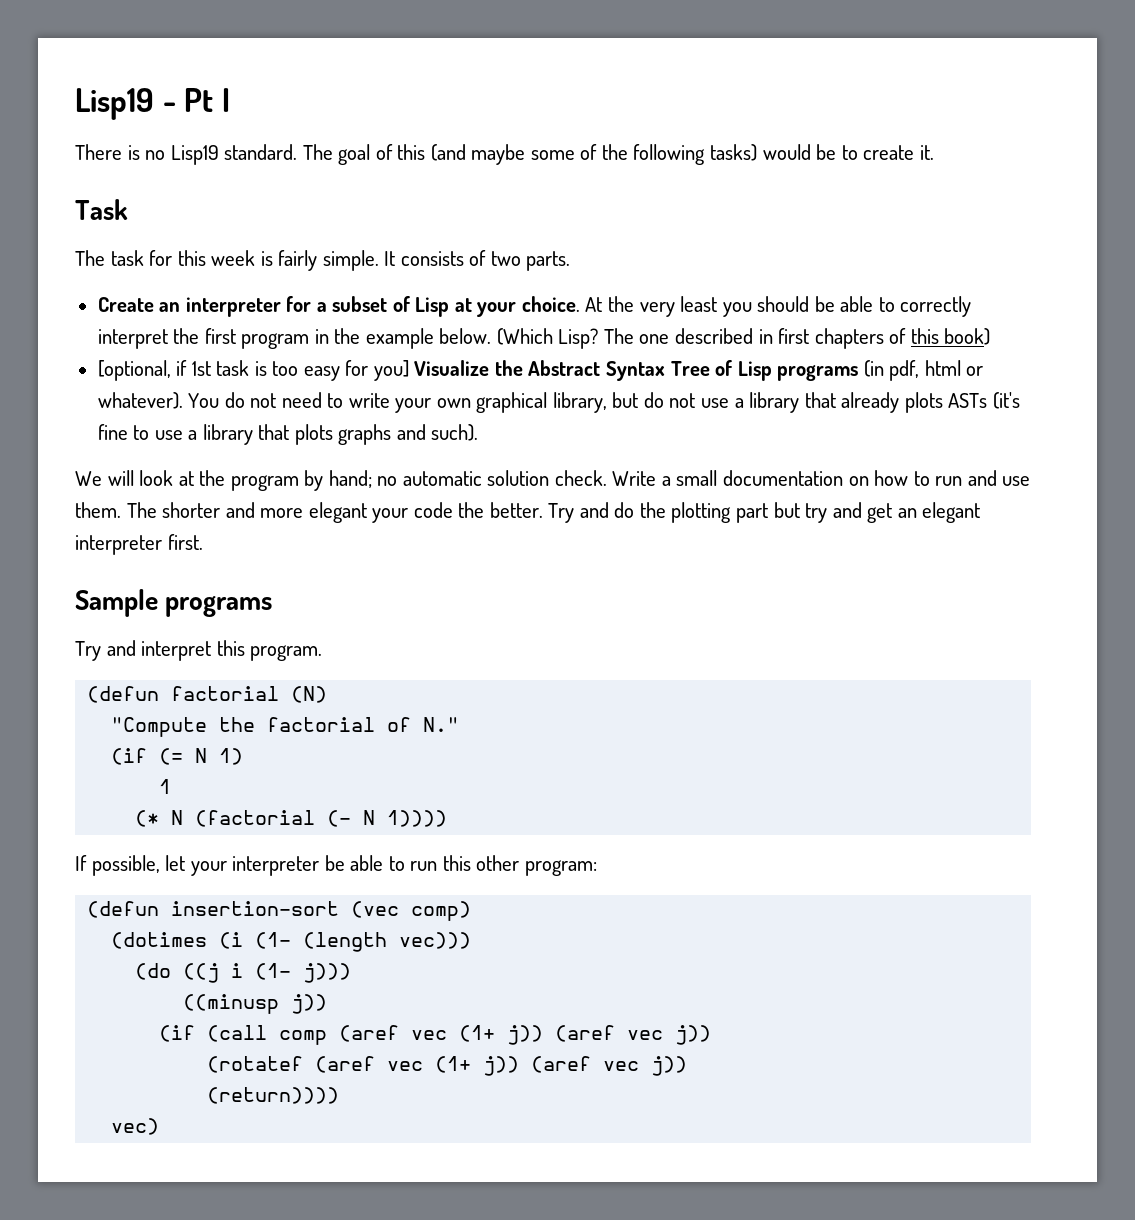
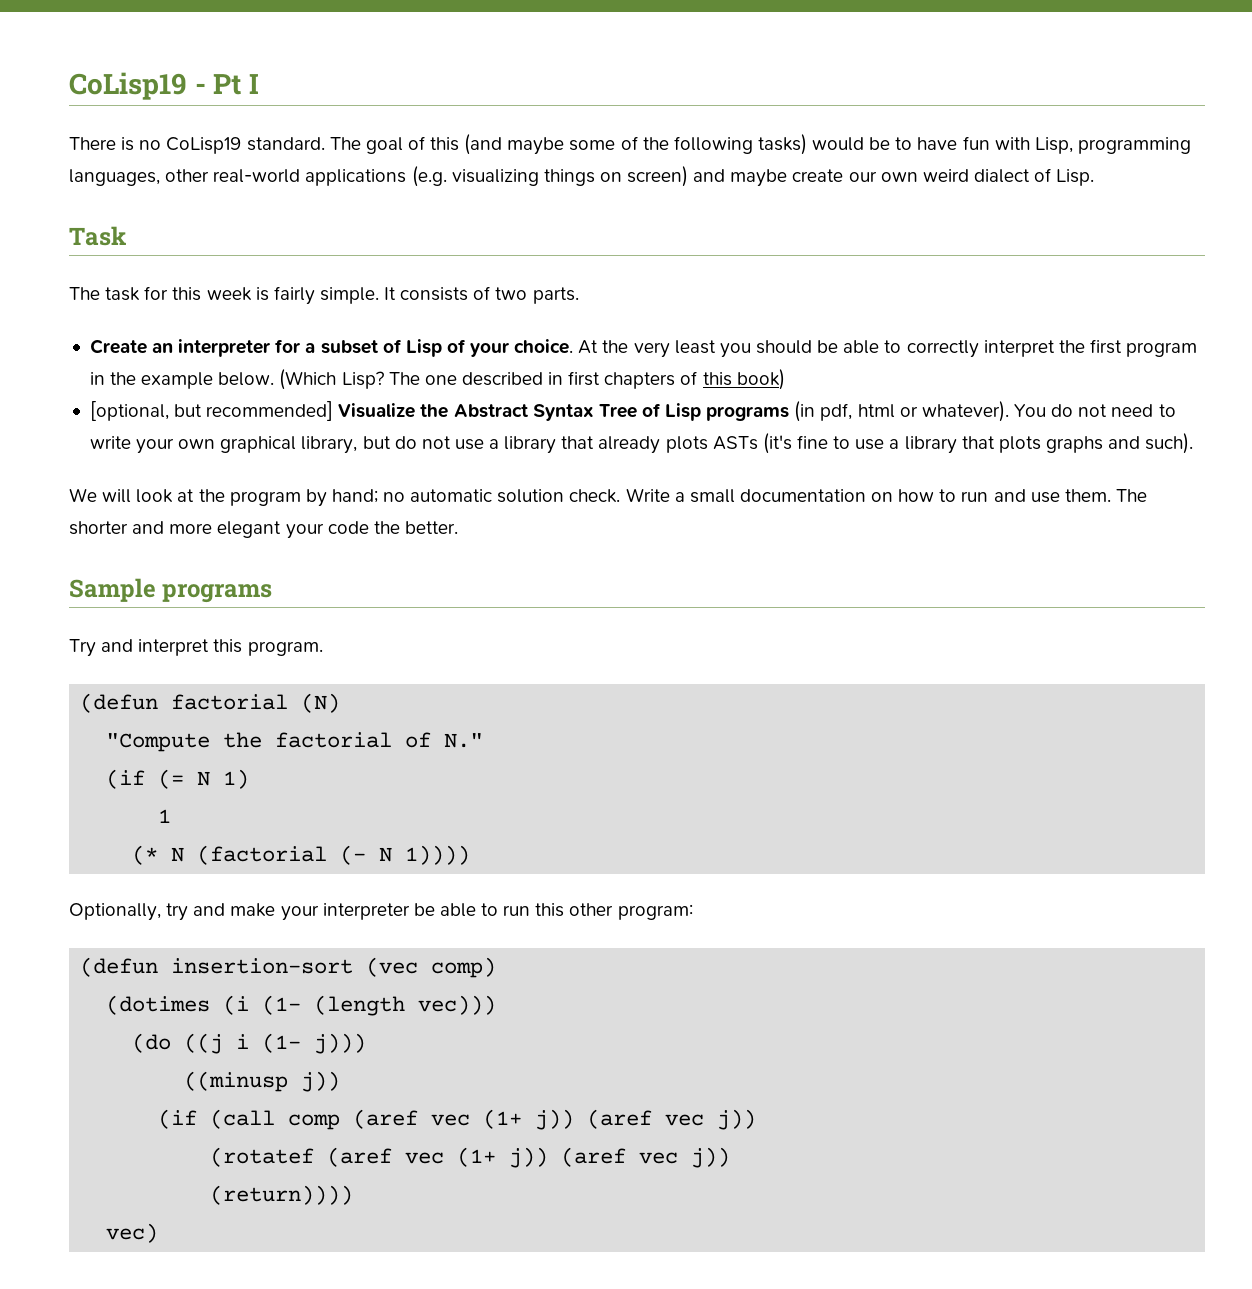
[75,88,154,120] Lisp19 -> [69,72,187,100] CoLisp19
[170,145,219,165] Lisp19 -> [166,137,242,154] CoLisp19
[863,145,934,160] create it. -> [917,136,1191,154] [69,166,1095,187] have fun with Lisp, programming languages, other real-world applications (e.g. visualizing things on screen) and maybe create our own weird dialect of Lisp.
[454,298,472,312] at -> [446,339,466,353] of
[176,360,409,381] if 1st task is too easy for you] -> [174,401,334,421] but recommended]
[548,502,981,523] [75,534,203,555] Try and do the plotting part but try and get an elegant interpreter first. -> (458, 527) none
[75,855,186,876] If possible, let -> [69,903,276,921] Optionally, try and make

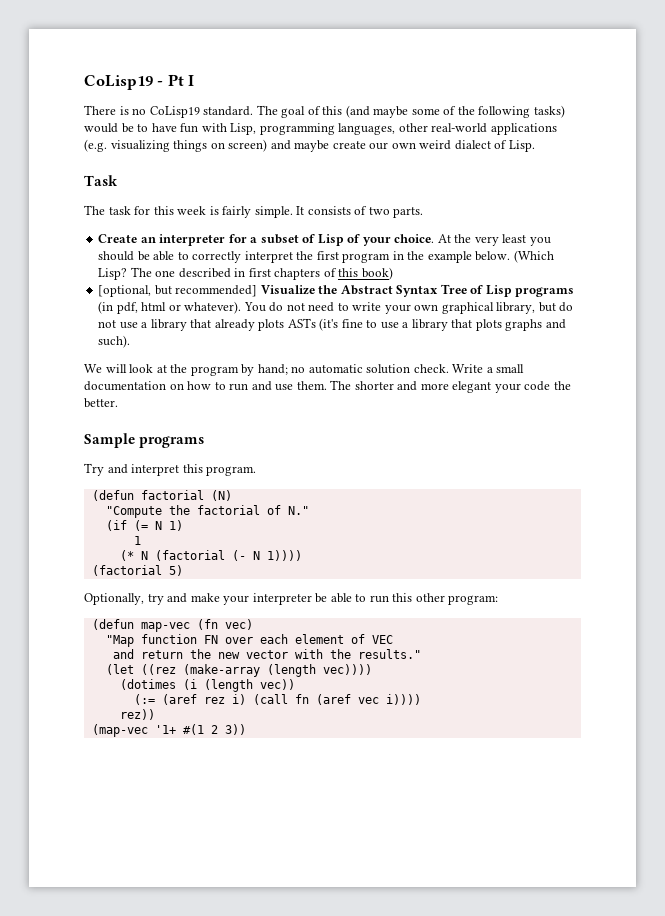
(471, 855) none -> [91,565,183,576] // (factorial 5)
[171,957,497,978] [106,995,497,1016] [132,1033,367,1054] [184,1071,341,1092] [158,1109,757,1130] [210,1147,731,1168] [210,1185,354,1205] [106,1223,159,1243] insertion-sort (vec comp) // (dotimes (i (1- (length vec))) // (do ((j i (1- j))) // ((minusp j)) // (if (call comp (aref vec (1+ j)) (aref vec j)) // (rotatef (aref vec (1+ j)) (aref vec j)) // (return)))) // vec) -> [140,619,253,632] [105,634,393,647] [112,649,421,659] [105,664,372,677] [119,679,295,692] [133,694,421,705] [119,709,155,720] [91,724,246,737] map-vec (fn vec) // "Map function FN over each element of VEC // and return the new vector with the results." // (let ((rez (make-array (length vec)))) // (dotimes (i (length vec)) // (:= (aref rez i) (call fn (aref vec i)))) // rez)) // (map-vec '1+ #(1 2 3))

